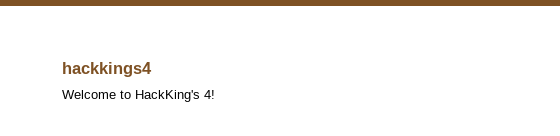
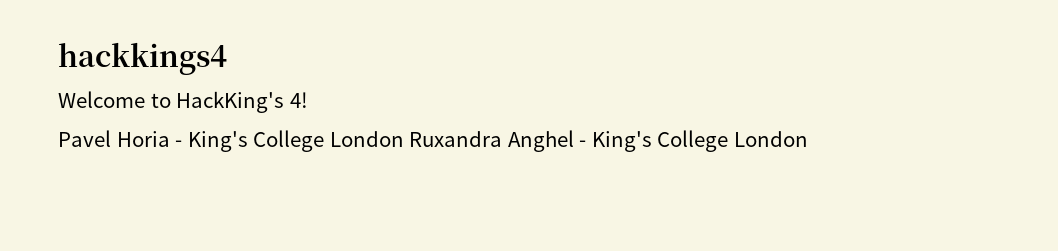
(215, 94) none -> [58,130,808,152] // Pavel Horia - King's College London Ruxandra Anghel - King's College London

